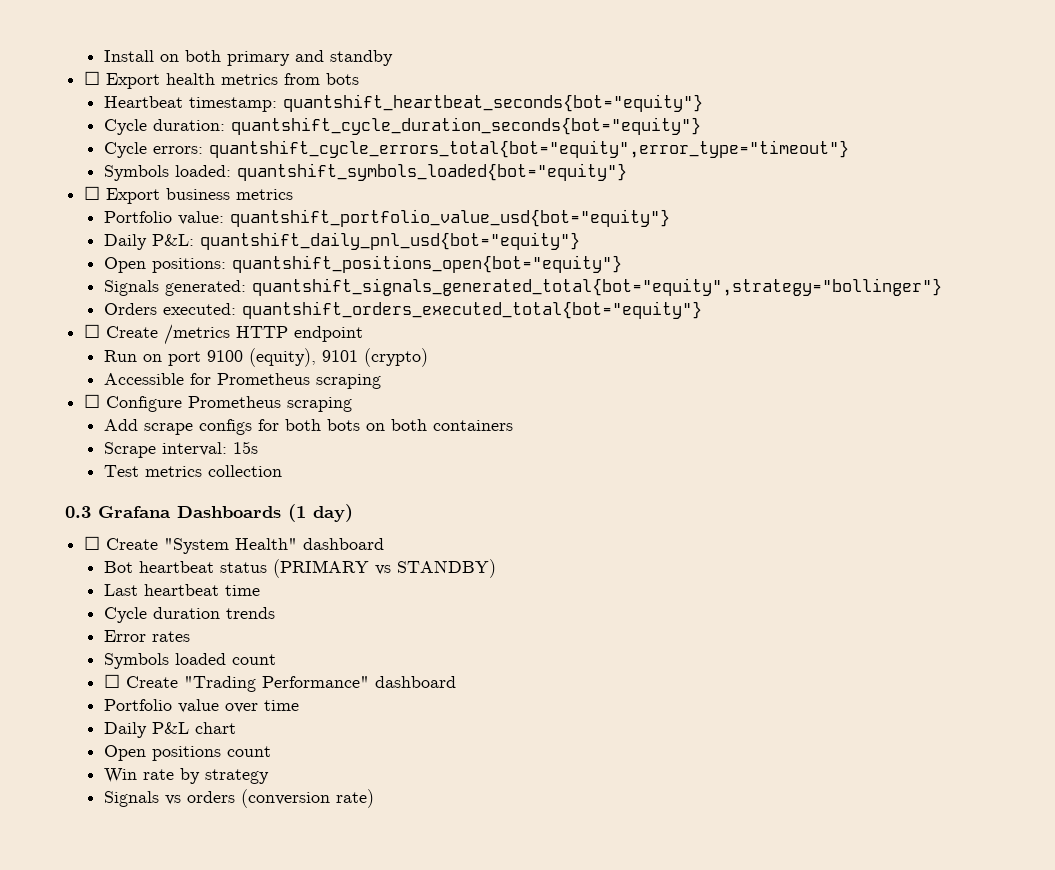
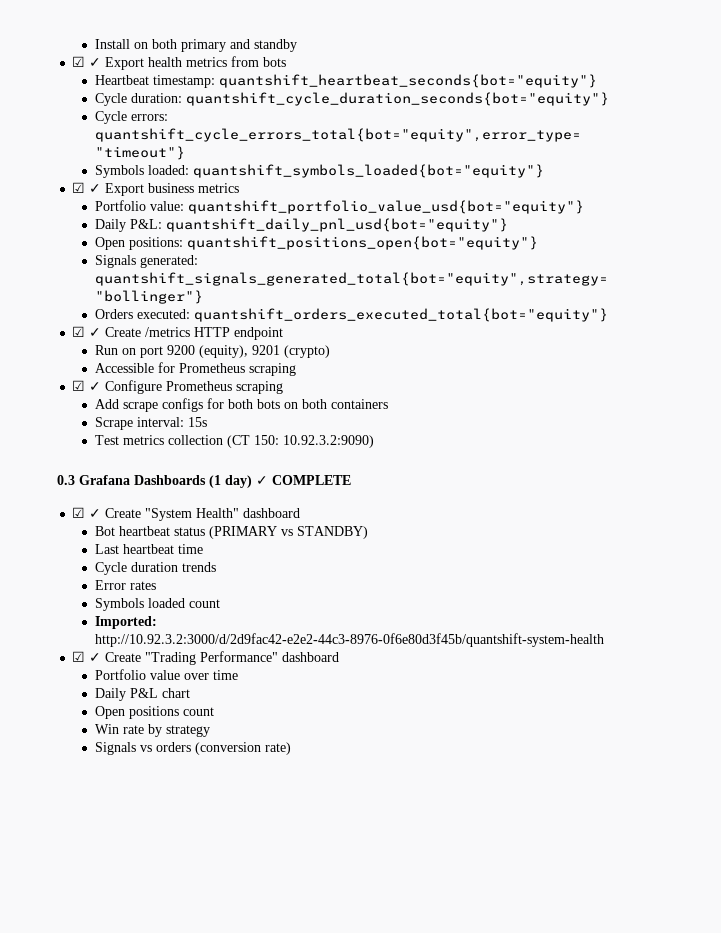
[84,71,101,85] ☐ -> [72,56,102,67] ☑ ✓
[84,186,101,200] ☐ -> [72,182,102,193] ☑ ✓
[84,324,101,338] ☐ -> [72,326,102,337] ☑ ✓
[206,348,358,367] 9100 (equity), 9101 -> [166,345,280,358] 9200 (equity), 9201
[84,394,101,408] ☐ -> [72,380,102,391] ☑ ✓
(282, 471) none -> [226,435,374,448] (CT 150: 10.92.3.2:9090)
[84,536,101,550] // ☐ -> [256,475,351,485] [72,507,102,518] ✓ COMPLETE // ☑ ✓
[103,674,120,688] ☐ -> [94,616,157,629] [94,633,604,647] [72,651,102,662] Imported: http://10.92.3.2:3000/d/2d9fac42-e2e2-44c3-8976-0f6e80d3f45b/quantshift-system-health // ☑ ✓

